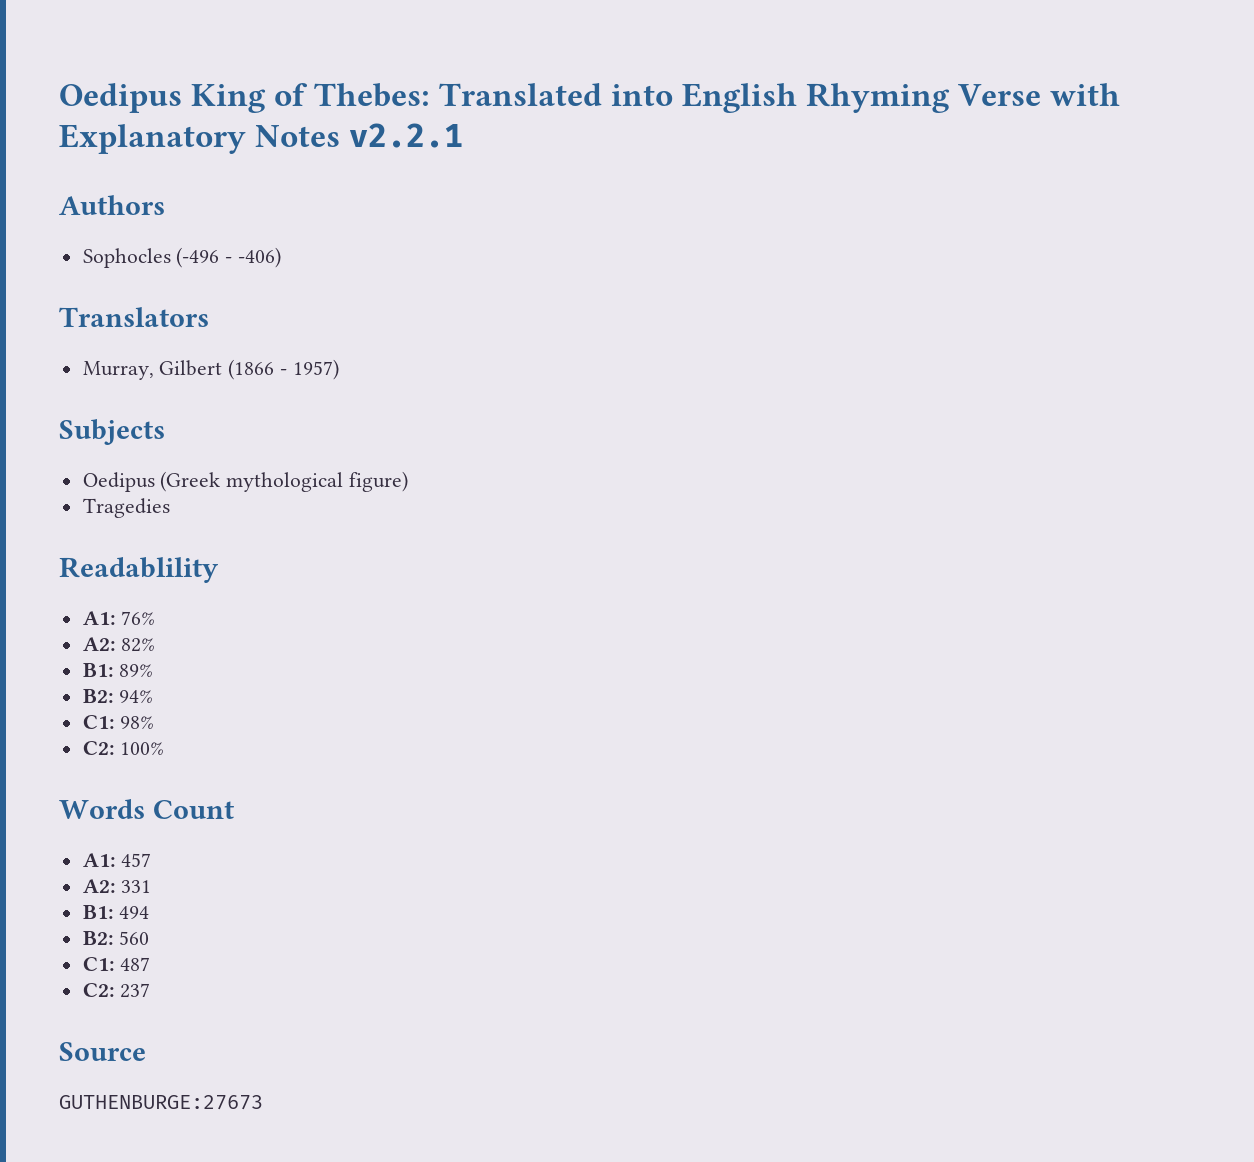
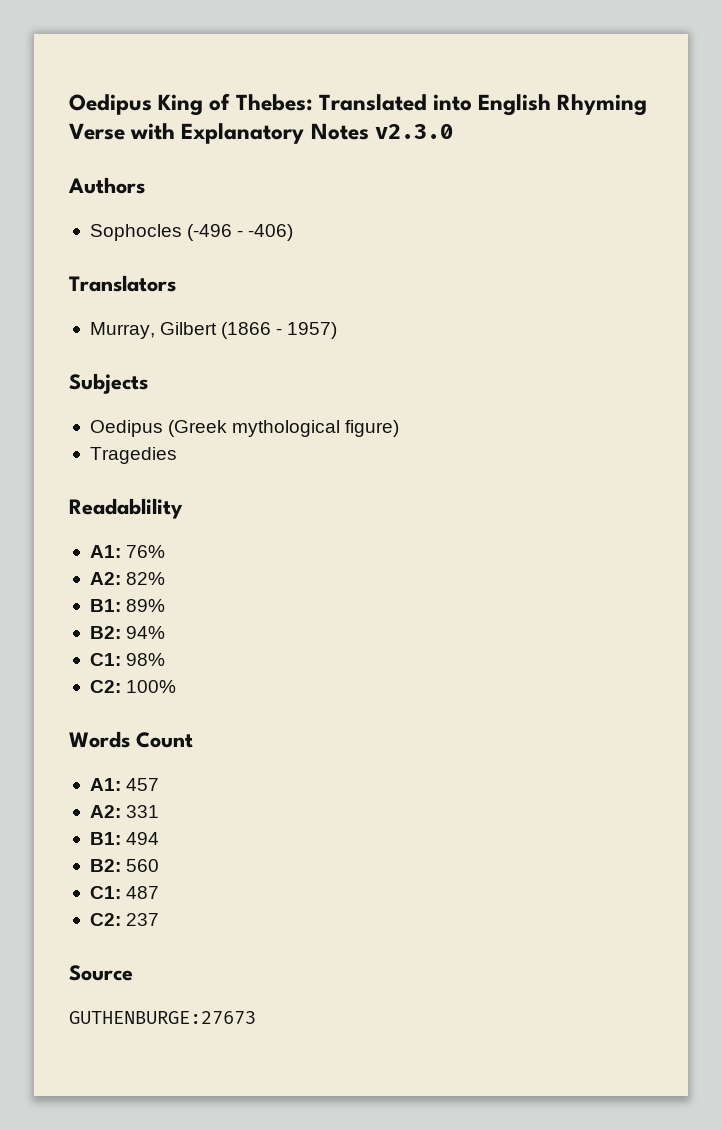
[349,123,464,148] v2.2.1 -> [374,124,453,139] v2.3.0

